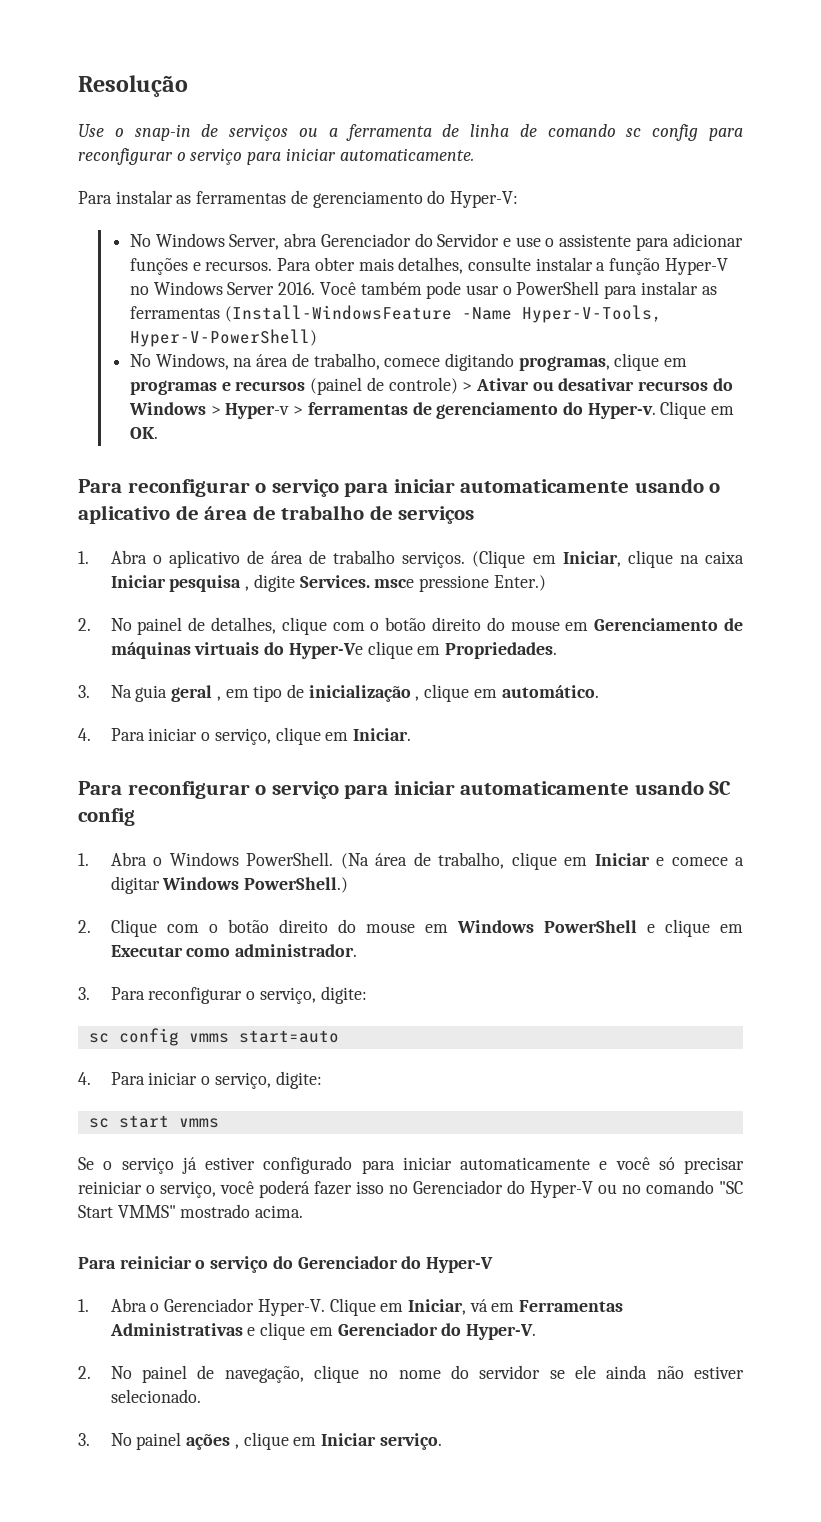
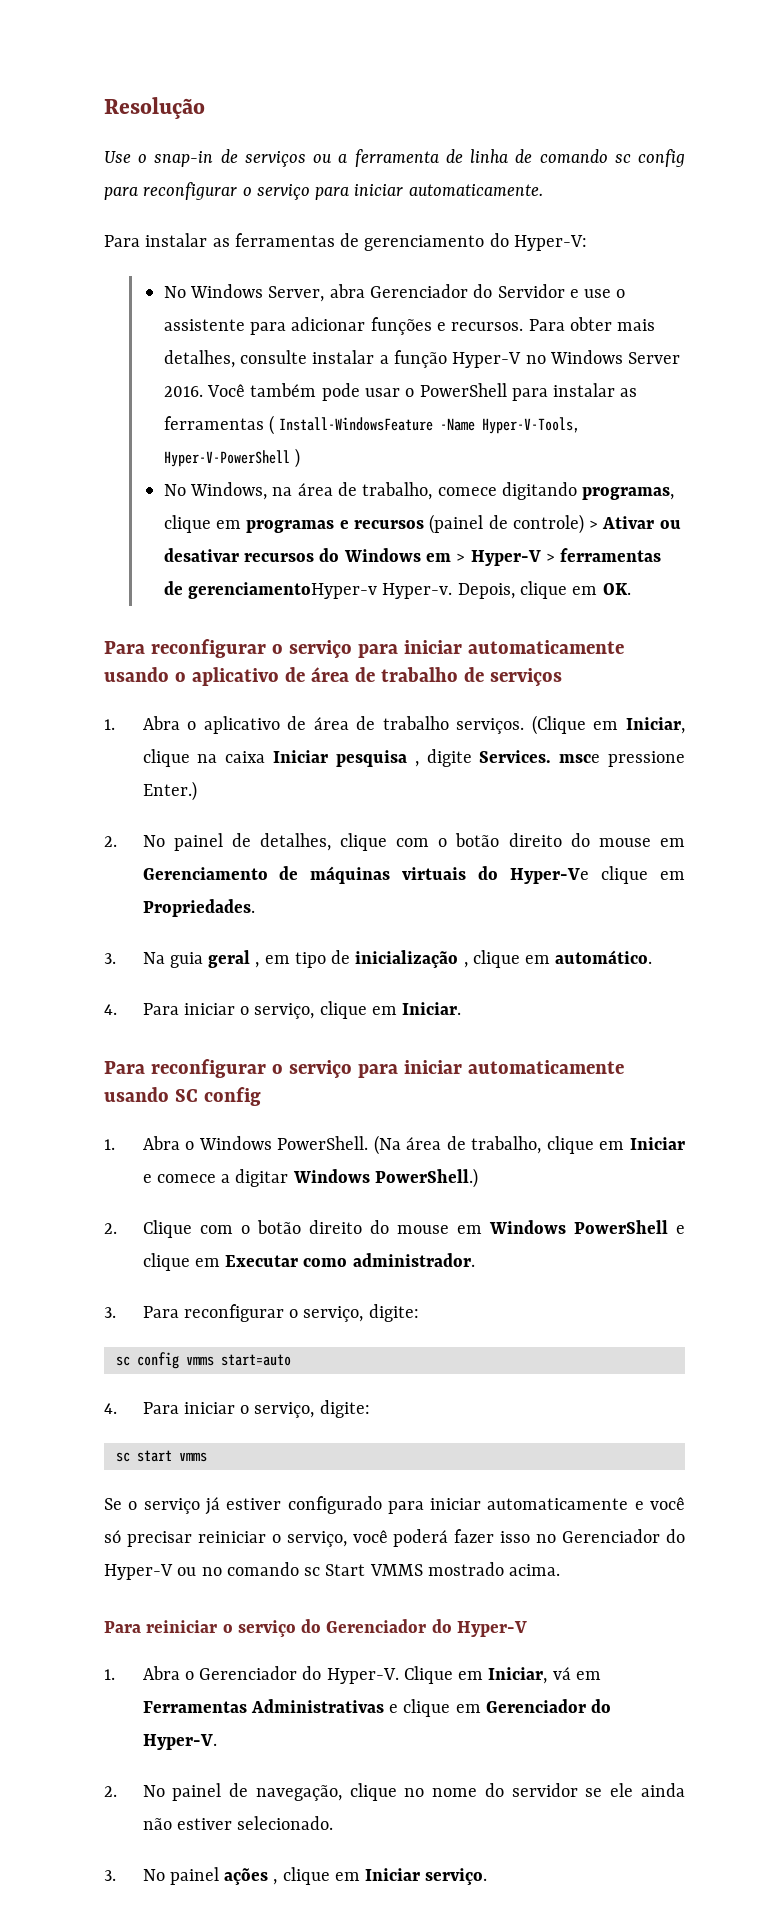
[224,305,662,323] [129,329,317,347] (Install-WindowsFeature -Name Hyper-V-Tools, Hyper-V-PowerShell) -> [269,415,581,435] [163,448,301,468] ( Install-WindowsFeature -Name Hyper-V-Tools, Hyper-V-PowerShell )
[210,401,707,419] > Hyper-v > ferramentas de gerenciamento do Hyper-v. Clique -> [426,548,662,566] [163,581,568,599] em > Hyper-V > ferramentas de gerenciamentoHyper-v Hyper-v. Depois, clique
[719,1181,743,1194] [78,1205,176,1218] "SC Start VMMS" -> [304,1564,423,1576] sc Start VMMS
(255, 1305) none -> [302,1666,322,1680] do

